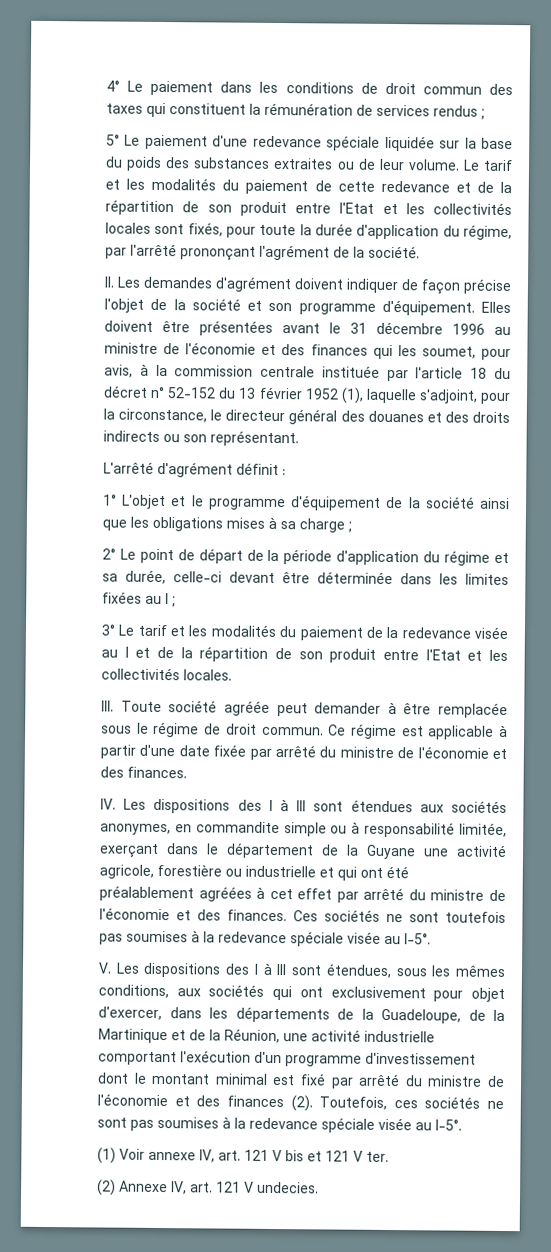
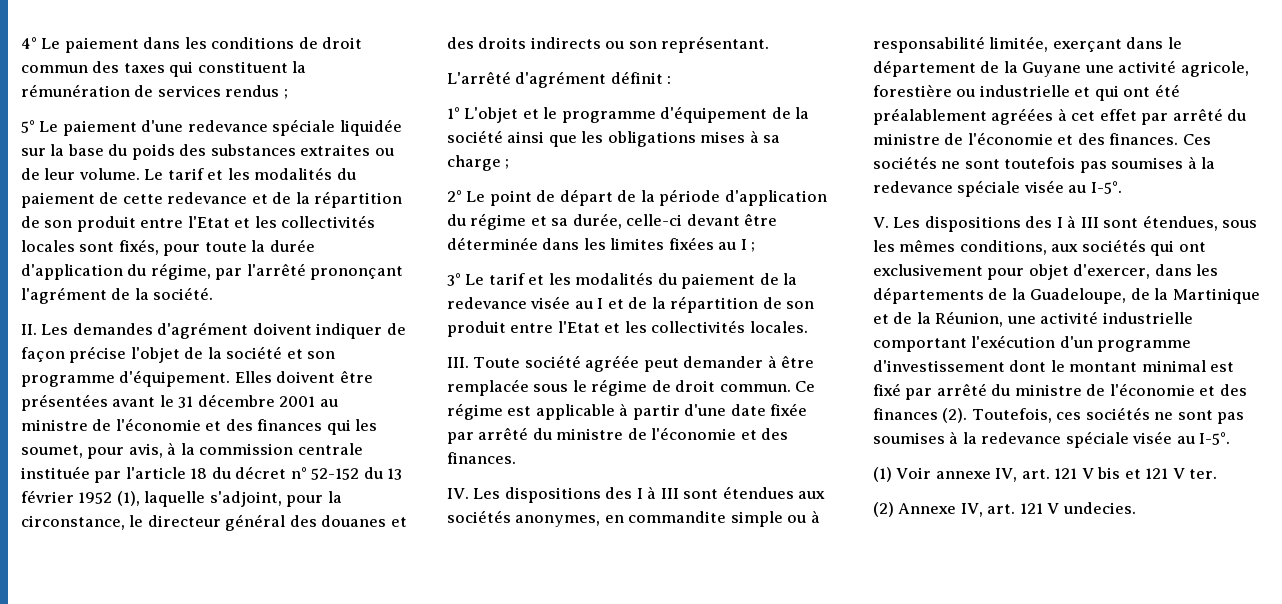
[452,323,485,335] 1996 -> [279,396,316,407] 2001

